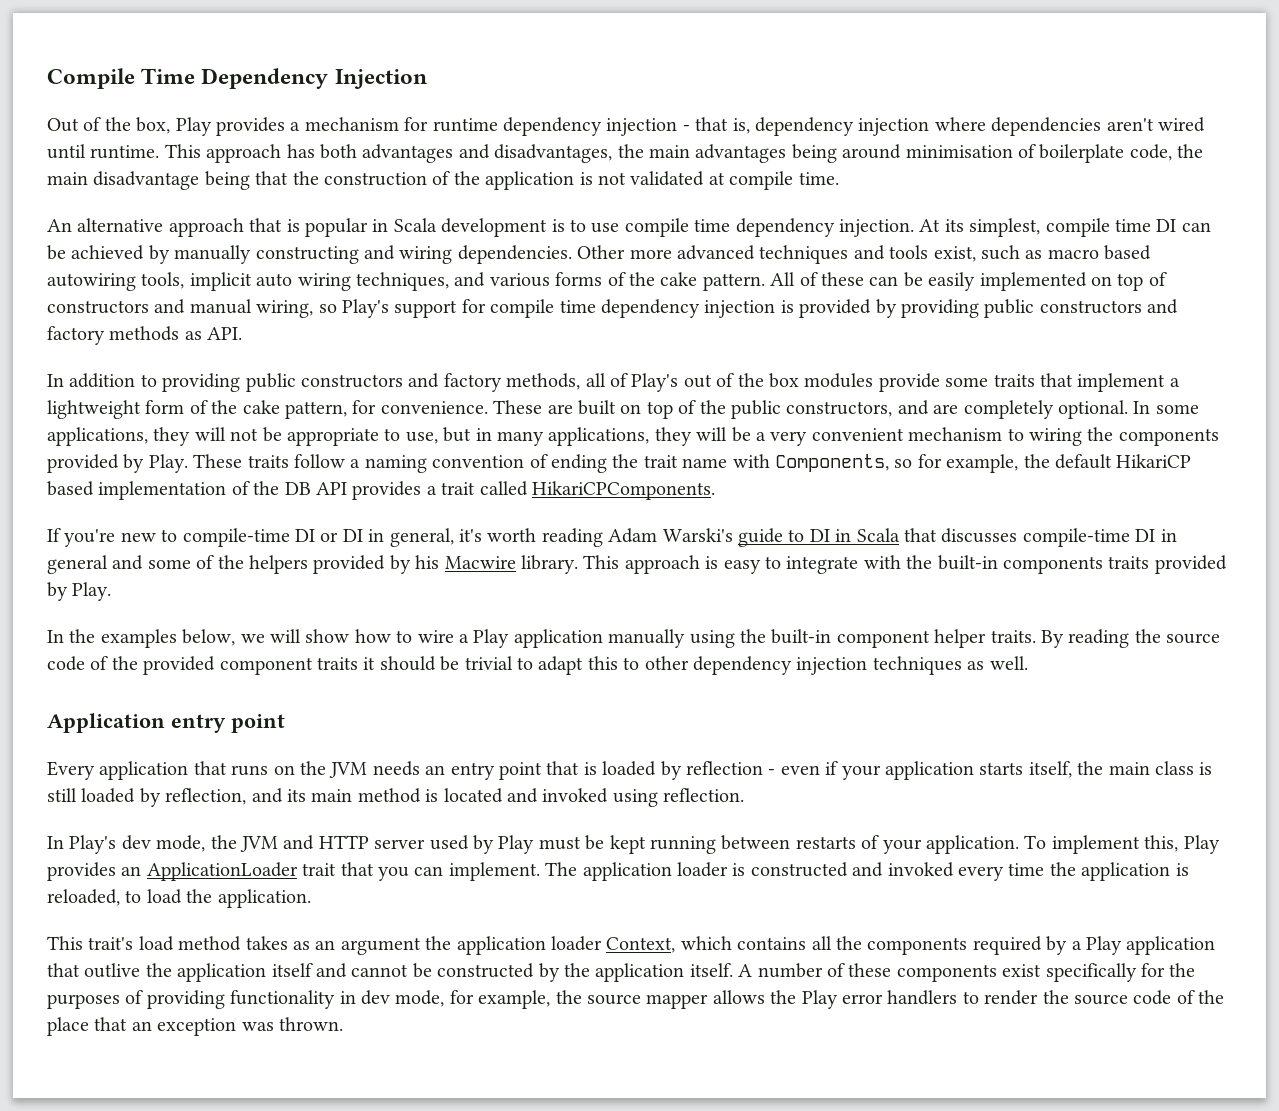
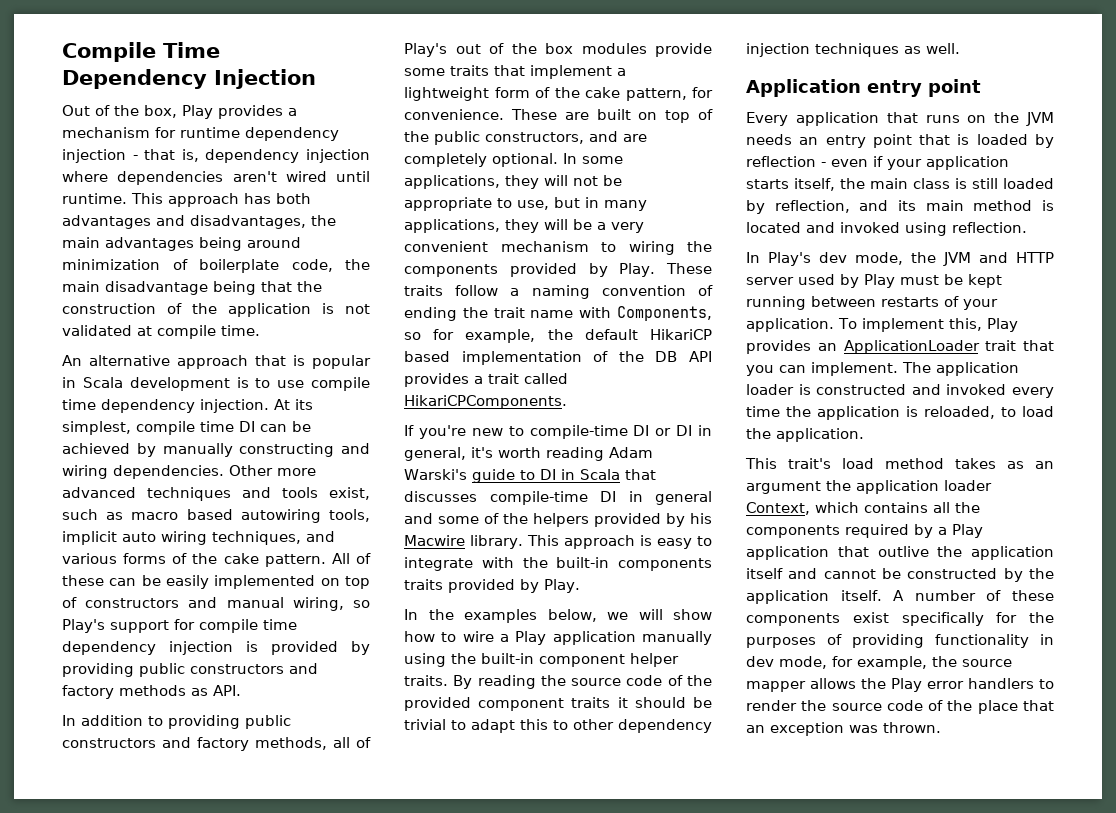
[905,145,1013,158] minimisation -> [62,259,160,270] minimization

